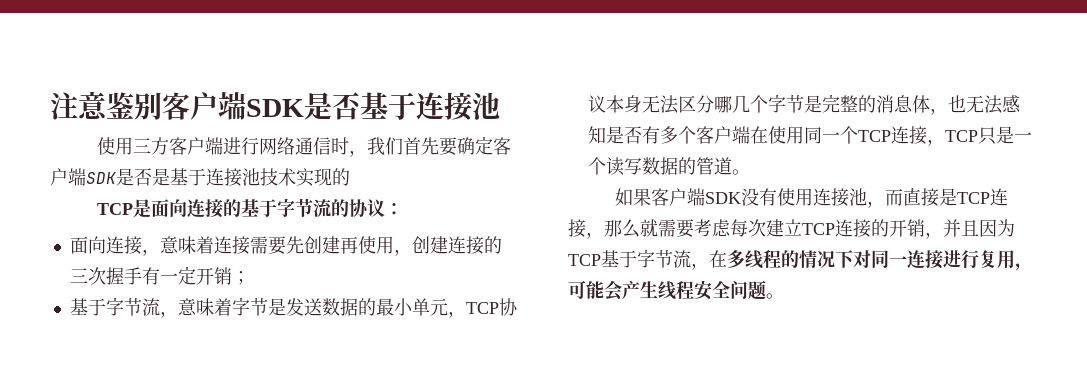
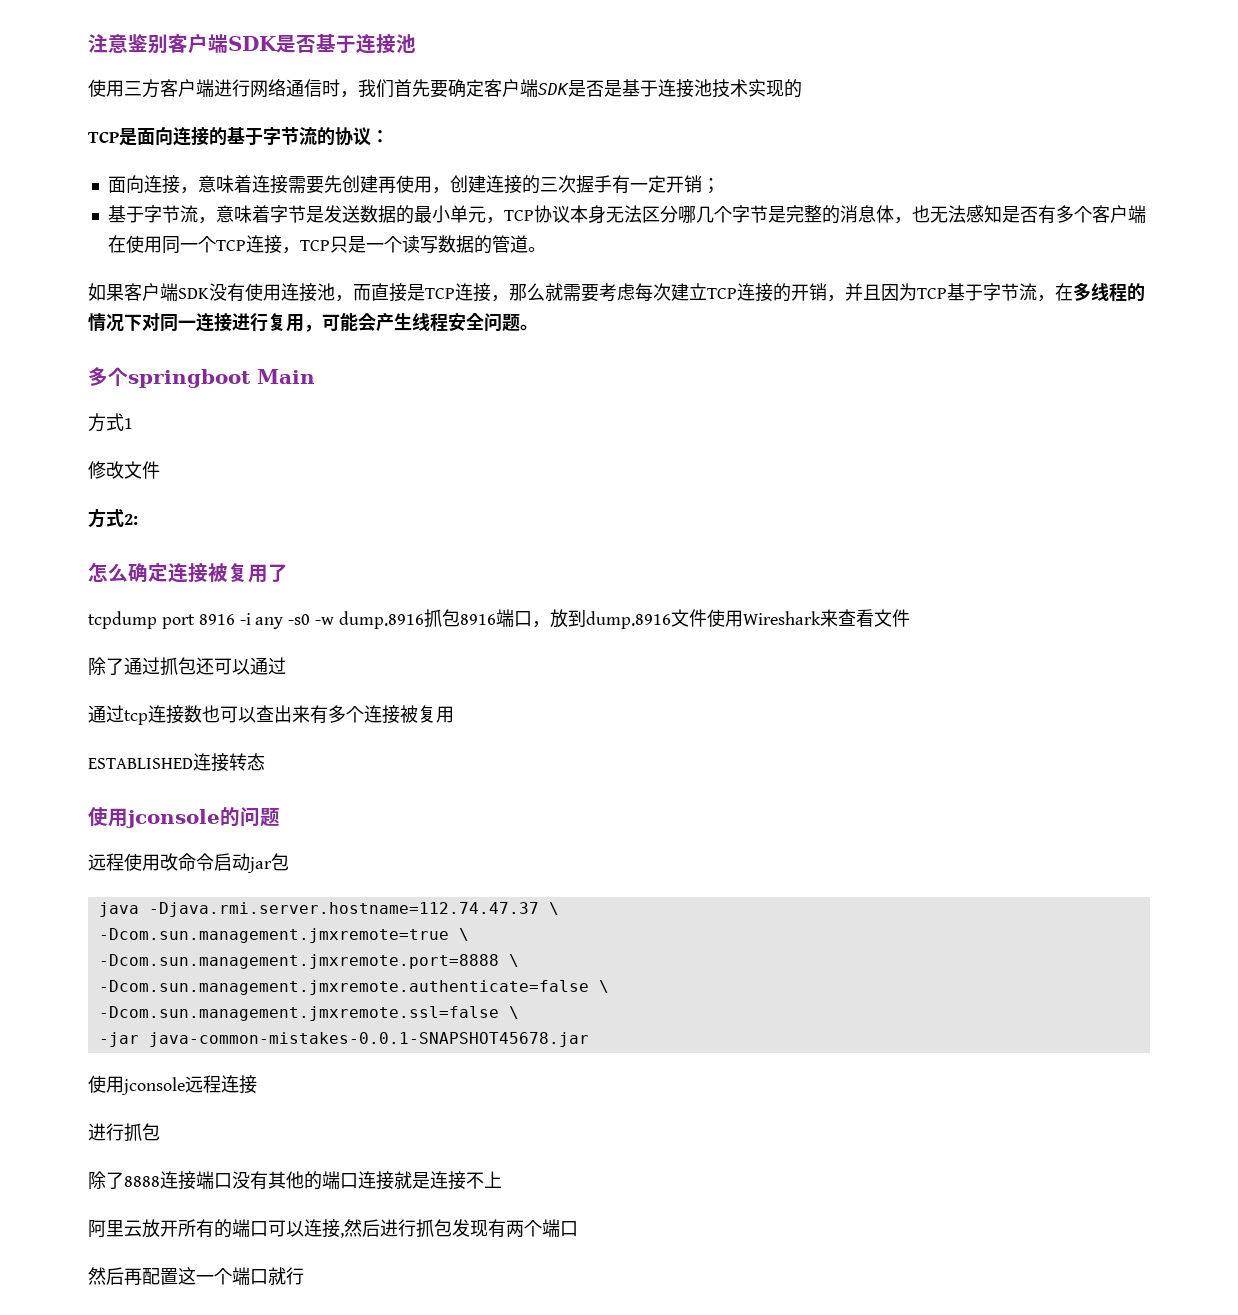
(784, 296) none -> [88,367,315,388] [88,413,133,432] [88,461,160,479] [88,508,138,528] [88,563,288,583] [88,609,911,629] [88,657,286,676] [88,705,454,725] [88,753,265,772] [88,807,280,828] [88,853,289,873] [98,902,559,917] [98,928,469,943] [98,954,519,969] [98,980,609,995] [98,1006,519,1021] [98,1032,589,1047] [88,1075,257,1095] [88,1123,160,1142] [88,1171,502,1190] [88,1219,578,1238] [88,1267,304,1286] // 多个springboot Main // 方式1 // 修改文件 // 方式2: // 怎么确定连接被复用了 // tcpdump port 8916 -i any -s0 -w dump.8916抓包8916端口，放到dump.8916文件使用Wireshark来查看文件 // 除了通过抓包还可以通过 // 通过tcp连接数也可以查出来有多个连接被复用 // ESTABLISHED连接转态 // 使用jconsole的问题 // 远程使用改命令启动jar包 // java -Djava.rmi.server.hostname=112.74.47.37 \ // -Dcom.sun.management.jmxremote=true \ // -Dcom.sun.management.jmxremote.port=8888 \ // -Dcom.sun.management.jmxremote.authenticate=false \ // -Dcom.sun.management.jmxremote.ssl=false \ // -jar java-common-mistakes-0.0.1-SNAPSHOT45678.jar // 使用jconsole远程连接 // 进行抓包 // 除了8888连接端口没有其他的端口连接就是连接不上 // 阿里云放开所有的端口可以连接,然后进行抓包发现有两个端口 // 然后再配置这一个端口就行

